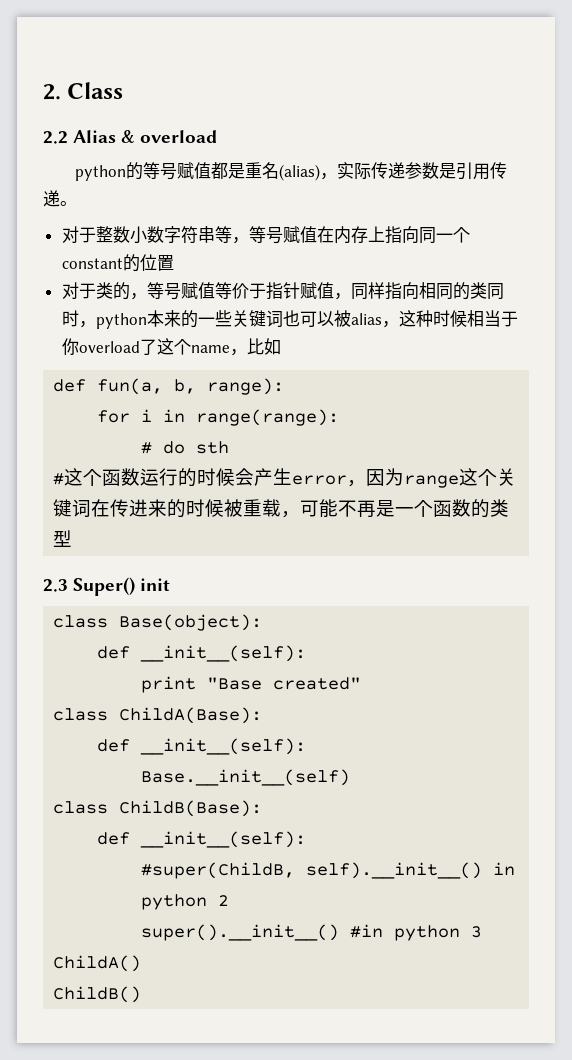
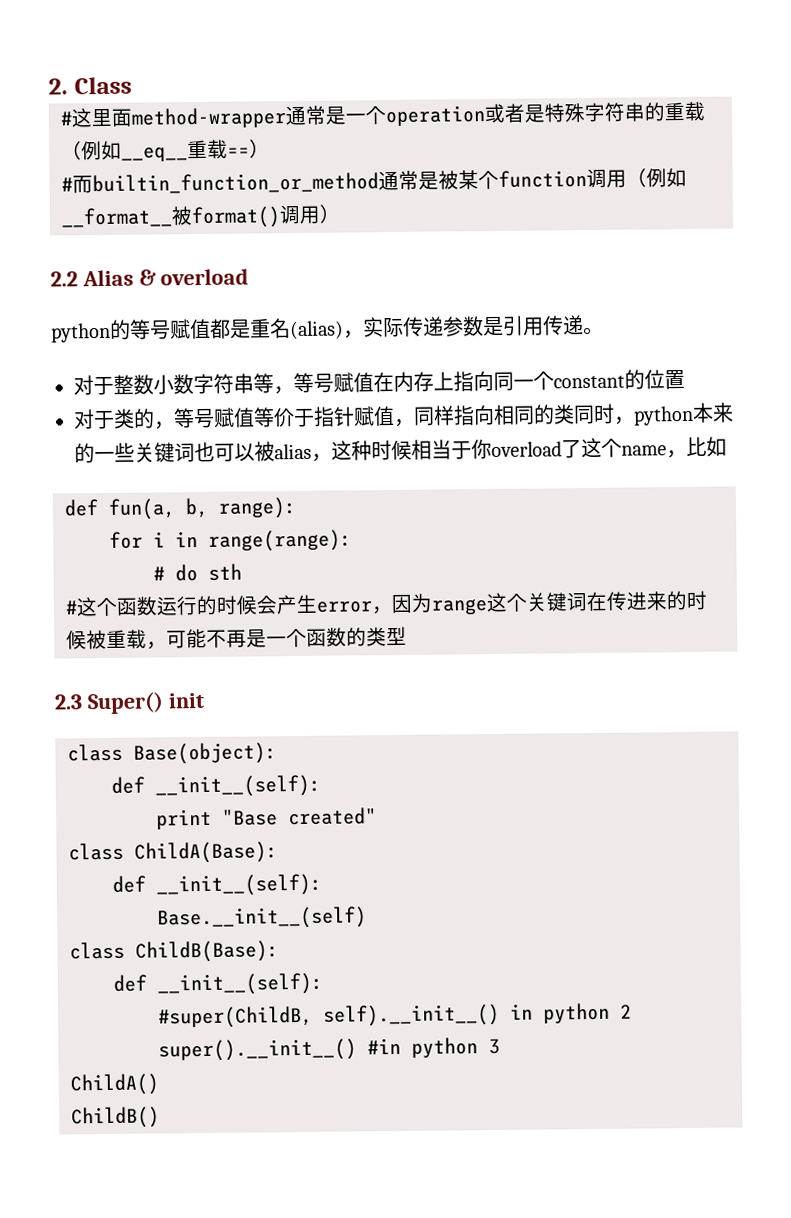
(124, 90) none -> [60,101,705,129] [61,139,270,162] [61,167,687,195] [61,204,341,229] // #这里面method-wrapper通常是一个operation或者是特殊字符串的重载（例如__eq__重载==） // #而builtin_function_or_method通常是被某个function调用（例如__format__被format()调用）

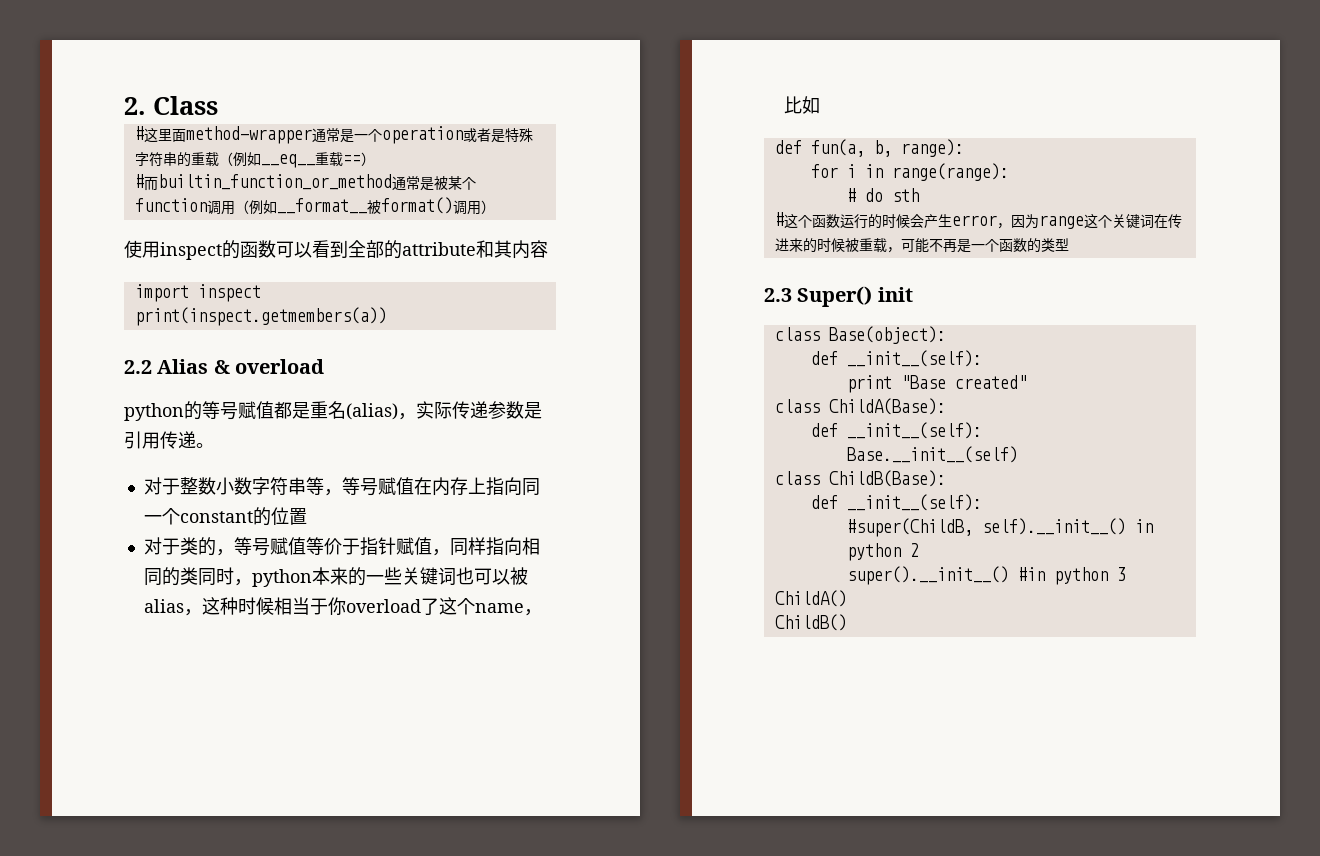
(341, 214) none -> [124,240,548,260] [134,284,261,302] [134,307,387,326] // 使用inspect的函数可以看到全部的attribute和其内容 // import inspect // print(inspect.getmembers(a))

